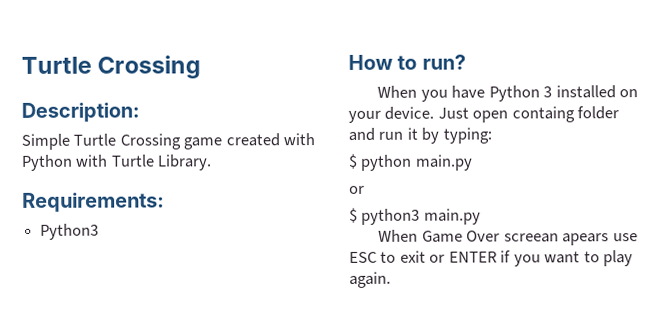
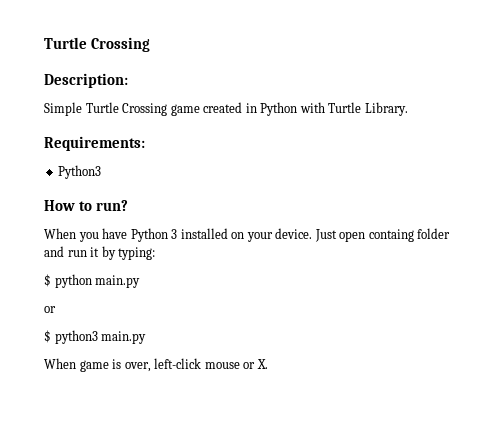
[283,133,316,146] with -> [245,103,257,113] in
[421,230,638,246] [349,250,634,267] [349,271,391,288] Game Over screean apears use ESC to exit or ENTER if you want to play again. -> [79,358,268,372] game is over, left-click mouse or X.

